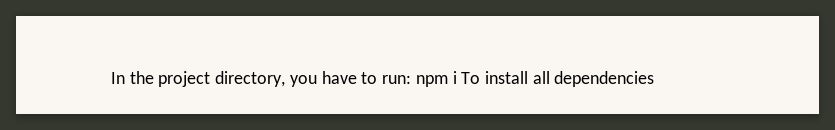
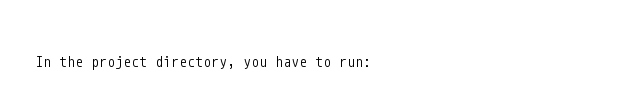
[415,71,655,87] npm i To install all dependencies -> (371, 62) none

